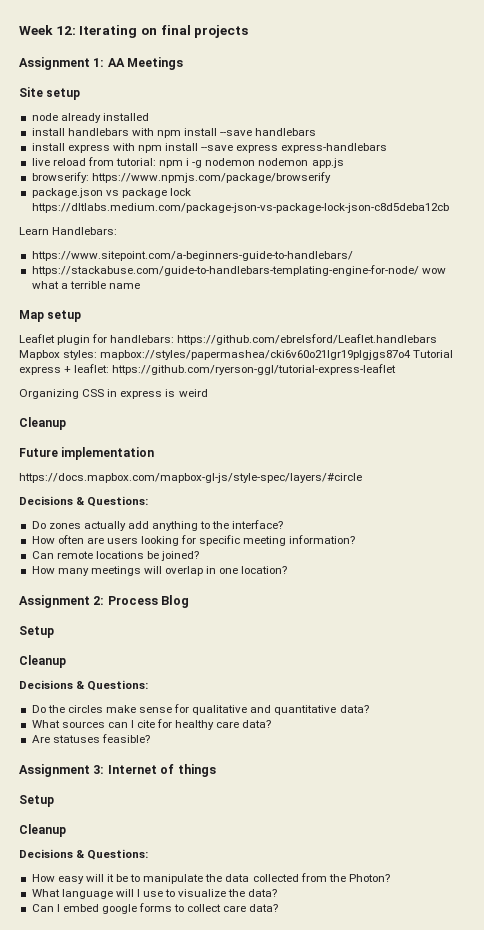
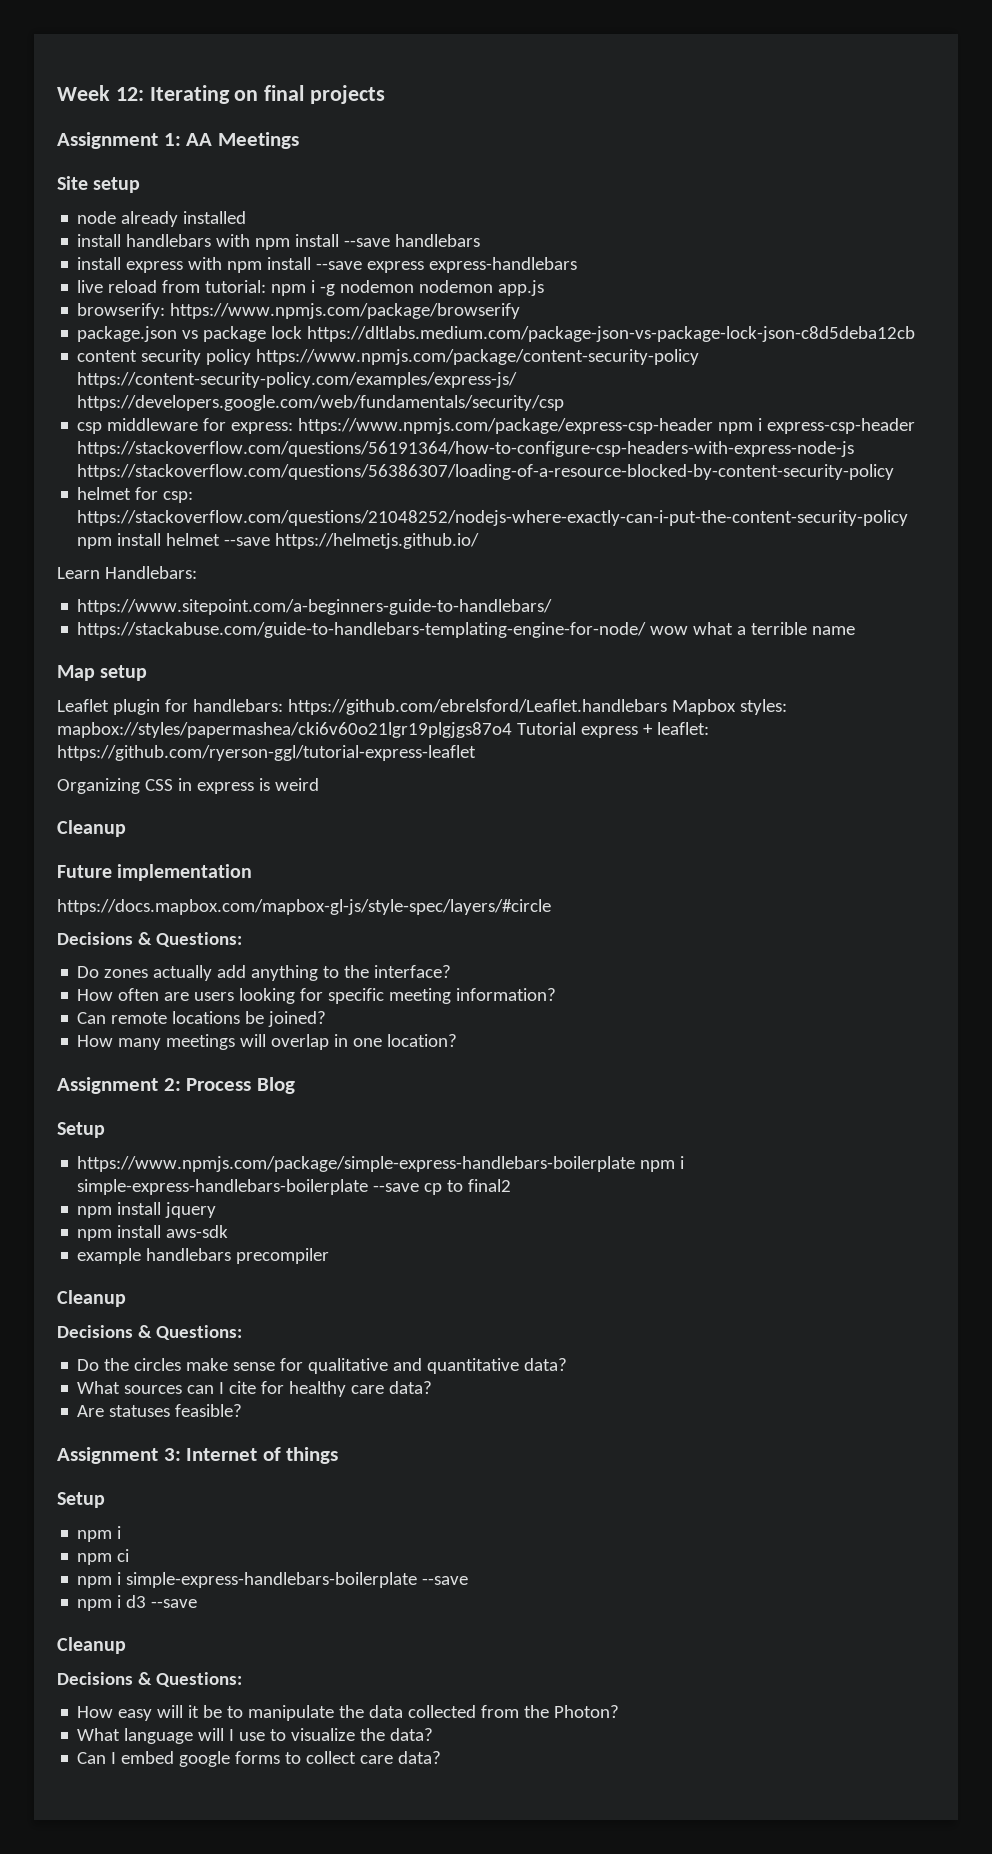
(449, 208) none -> [77,349,700,365] [77,372,518,388] [77,395,565,411] [77,418,916,434] [77,441,855,457] [77,464,895,480] [77,487,194,503] [77,510,909,526] [77,533,480,549] // content security policy https://www.npmjs.com/package/content-security-policy https://content-security-policy.com/examples/express-js/ https://developers.google.com/web/fundamentals/security/csp // csp middleware for express: https://www.npmjs.com/package/express-csp-header npm i express-csp-header https://stackoverflow.com/questions/56191364/how-to-configure-csp-headers-with-express-node-js https://stackoverflow.com/questions/56386307/loading-of-a-resource-blocked-by-content-security-policy // helmet for csp: https://stackoverflow.com/questions/21048252/nodejs-where-exactly-can-i-put-the-content-security-policy npm install helmet --save https://helmetjs.github.io/
(54, 632) none -> [77,1156,685,1172] [77,1179,512,1195] [77,1202,217,1218] [77,1225,229,1241] [77,1248,330,1264] // https://www.npmjs.com/package/simple-express-handlebars-boilerplate npm i simple-express-handlebars-boilerplate --save cp to final2 // npm install jquery // npm install aws-sdk // example handlebars precompiler
(54, 801) none -> [77,1526,122,1542] [77,1549,130,1565] [77,1572,469,1588] [77,1595,198,1611] // npm i // npm ci // npm i simple-express-handlebars-boilerplate --save // npm i d3 --save

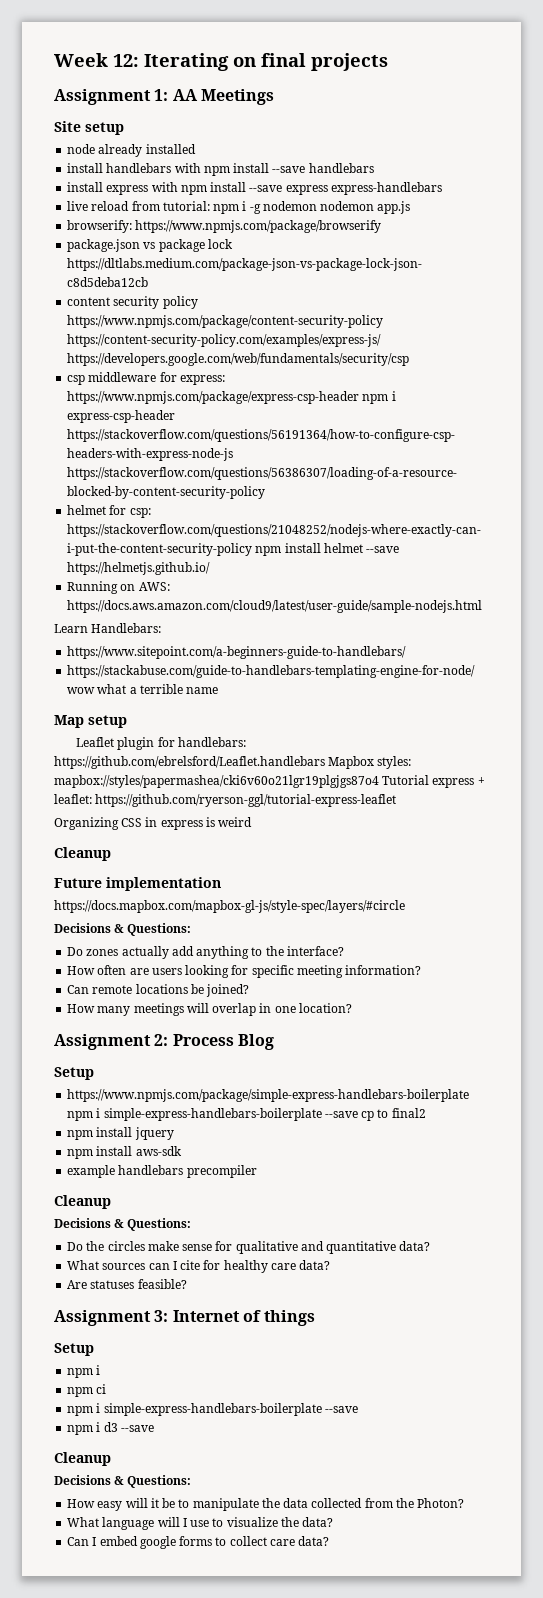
(480, 541) none -> [67,581,170,594] [67,600,483,613] // Running on AWS: https://docs.aws.amazon.com/cloud9/latest/user-guide/sample-nodejs.html

